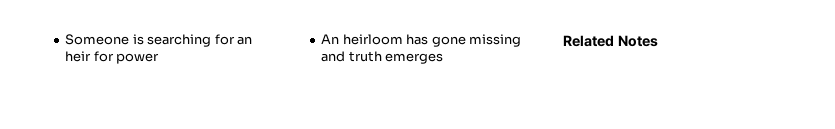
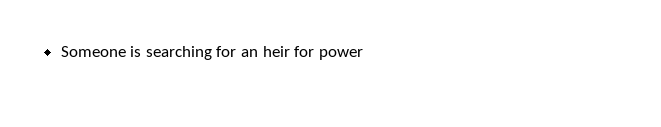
[321,34,522,47] [321,51,444,64] [563,35,658,47] // An heirloom has gone missing and truth emerges // Related Notes -> (363, 54) none

